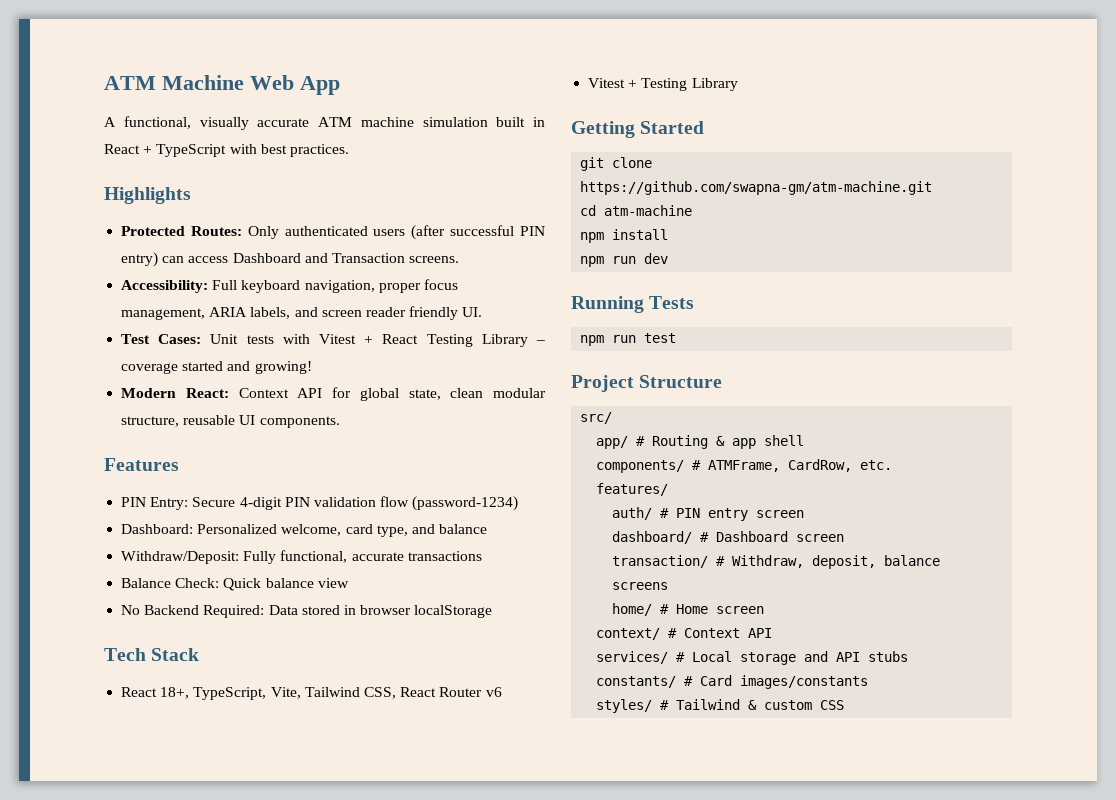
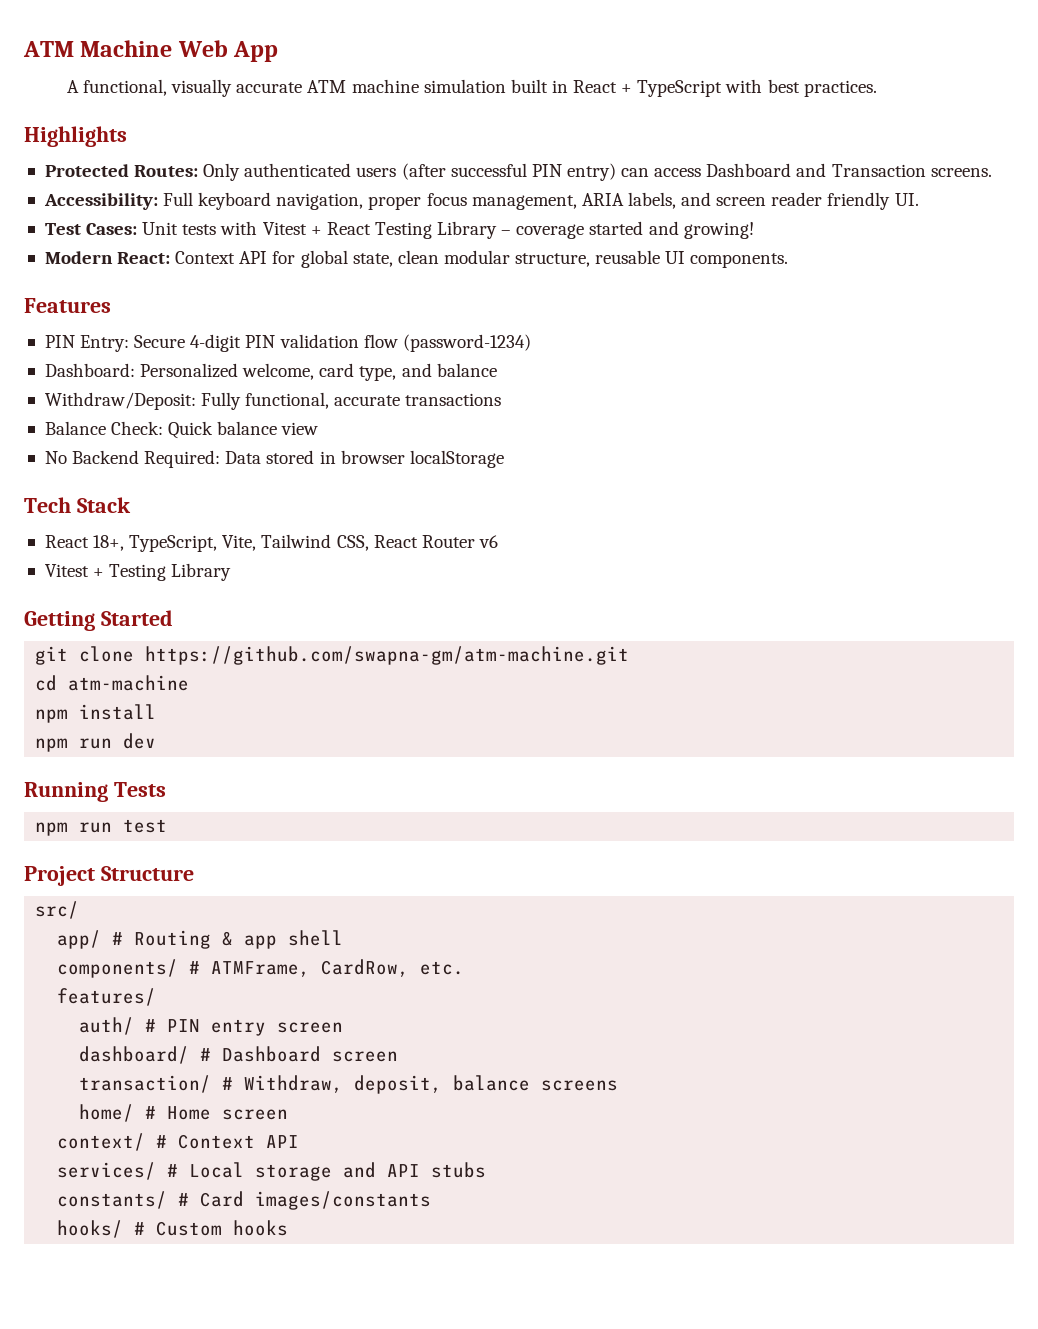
[596,699,845,713] styles/ # Tailwind & custom CSS -> [57,1220,289,1238] hooks/ # Custom hooks

